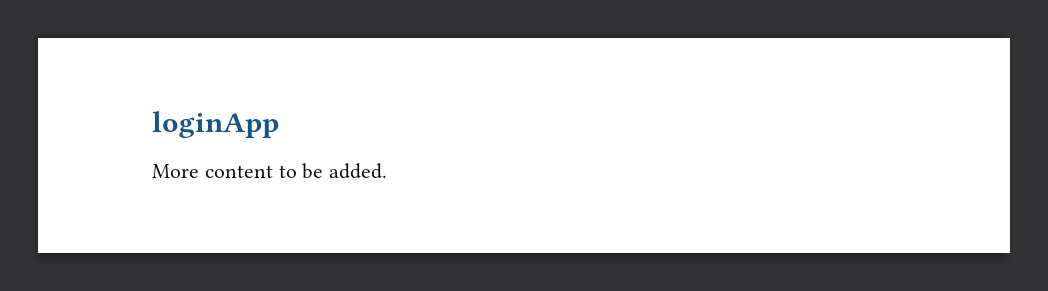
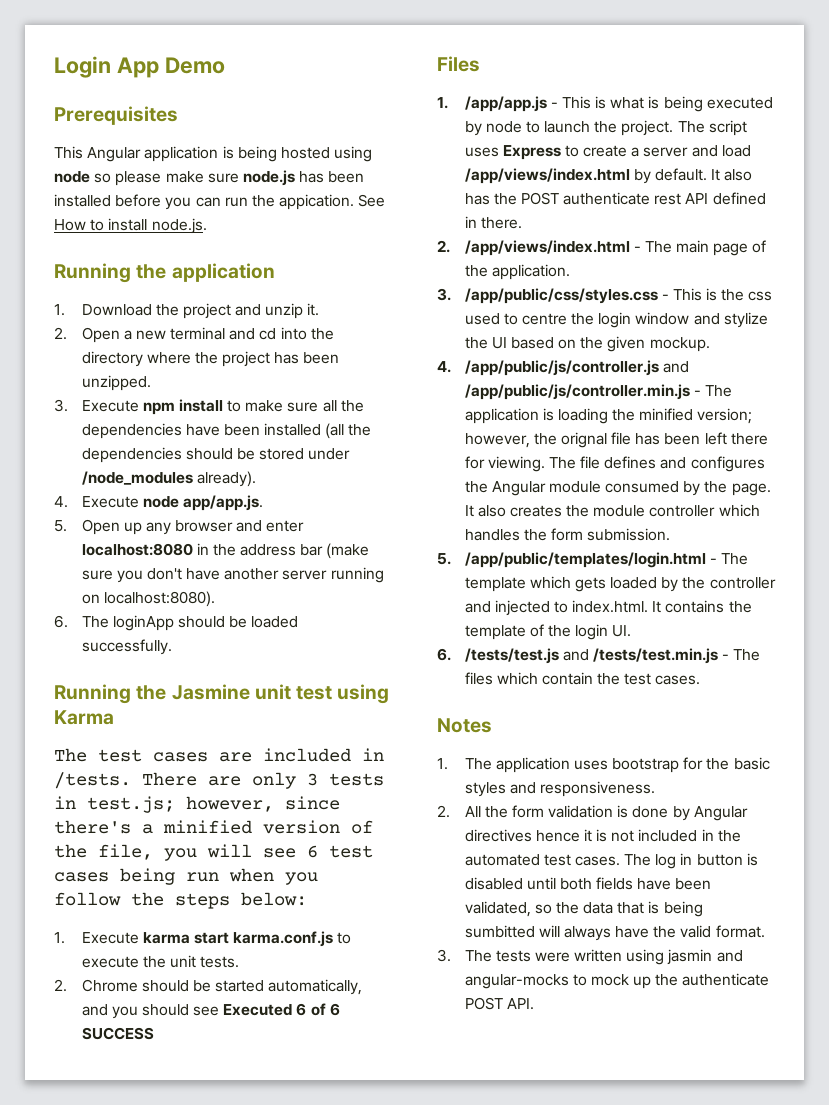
[152,111,279,138] [152,163,388,179] loginApp // More content to be added. -> [54,56,225,78] [54,106,178,125] [54,146,373,162] [54,170,365,186] [54,194,386,210] [54,218,207,234] [54,263,275,283] [54,303,320,319] [54,327,334,343] [81,351,340,367] [81,375,151,391] [54,399,364,415] [81,423,372,439] [81,447,351,463] [81,471,256,487] [54,495,263,511] [54,519,305,535] [81,543,370,559] [81,567,384,583] [81,591,215,607] [54,615,299,631] [81,639,172,655] [54,684,390,704] [54,710,114,725] [54,748,384,762] [54,772,384,789] [54,796,340,813] [54,820,373,834] [54,844,373,861] [54,868,318,885] [54,892,307,909] [54,931,352,947] [81,955,240,968] [54,979,363,995] [81,1003,340,1019] [81,1027,154,1040] [437,56,480,72] [437,96,773,112] [464,120,747,136] [464,145,751,160] [464,168,753,184] [464,192,766,205] [464,216,522,229] [437,240,767,256] [464,264,570,280] [437,288,773,304] [464,312,768,328] [464,336,710,352] [437,360,689,376] [464,384,732,400] [464,408,753,424] [464,432,768,448] [464,456,765,472] [464,481,771,496] [464,504,760,517] [464,528,671,541] [437,552,748,568] [464,576,776,592] [464,600,752,616] [464,624,632,640] [437,648,761,664] [464,672,701,685] [437,718,492,733] [437,757,770,773] [464,781,655,797] [437,805,748,821] [464,829,741,842] [464,853,758,869] [464,877,712,890] [464,901,703,917] [464,925,765,941] [437,949,743,965] [464,973,770,989] [464,997,534,1010] Login App Demo // Prerequisites // This Angular application is being hosted using node so please make sure node.js has been installed before you can run the appication. See How to install node.js. // Running the application // 1. Download the project and unzip it. // 2. Open a new terminal and cd into the directory where the project has been unzipped. // 3. Execute npm install to make sure all the dependencies have been installed (all the dependencies should be stored under /node_modules already). // 4. Execute node app/app.js. // 5. Open up any browser and enter localhost:8080 in the address bar (make sure you don't have another server running on localhost:8080). // 6. The loginApp should be loaded successfully. // Running the Jasmine unit test using Karma // The test cases are included in /tests. There are only 3 tests in test.js; however, since there's a minified version of the file, you will see 6 test cases being run when you follow the steps below: // 1. Execute karma start karma.conf.js to execute the unit tests. // 2. Chrome should be started automatically, and you should see Executed 6 of 6 SUCCESS // Files // 1. /app/app.js - This is what is being executed by node to launch the project. The script uses Express to create a server and load /app/views/index.html by default. It also has the POST authenticate rest API defined in there. // 2. /app/views/index.html - The main page of the application. // 3. /app/public/css/styles.css - This is the css used to centre the login window and stylize the UI based on the given mockup. // 4. /app/public/js/controller.js and /app/public/js/controller.min.js - The application is loading the minified version; however, the orignal file has been left there for viewing. The file defines and configures the Angular module consumed by the page. It also creates the module controller which handles the form submission. // 5. /app/public/templates/login.html - The template which gets loaded by the controller and injected to index.html. It contains the template of the login UI. // 6. /tests/test.js and /tests/test.min.js - The files which contain the test cases. // Notes // 1. The application uses bootstrap for the basic styles and responsiveness. // 2. All the form validation is done by Angular directives hence it is not included in the automated test cases. The log in button is disabled until both fields have been validated, so the data that is being sumbitted will always have the valid format. // 3. The tests were written using jasmin and angular-mocks to mock up the authenticate POST API.

